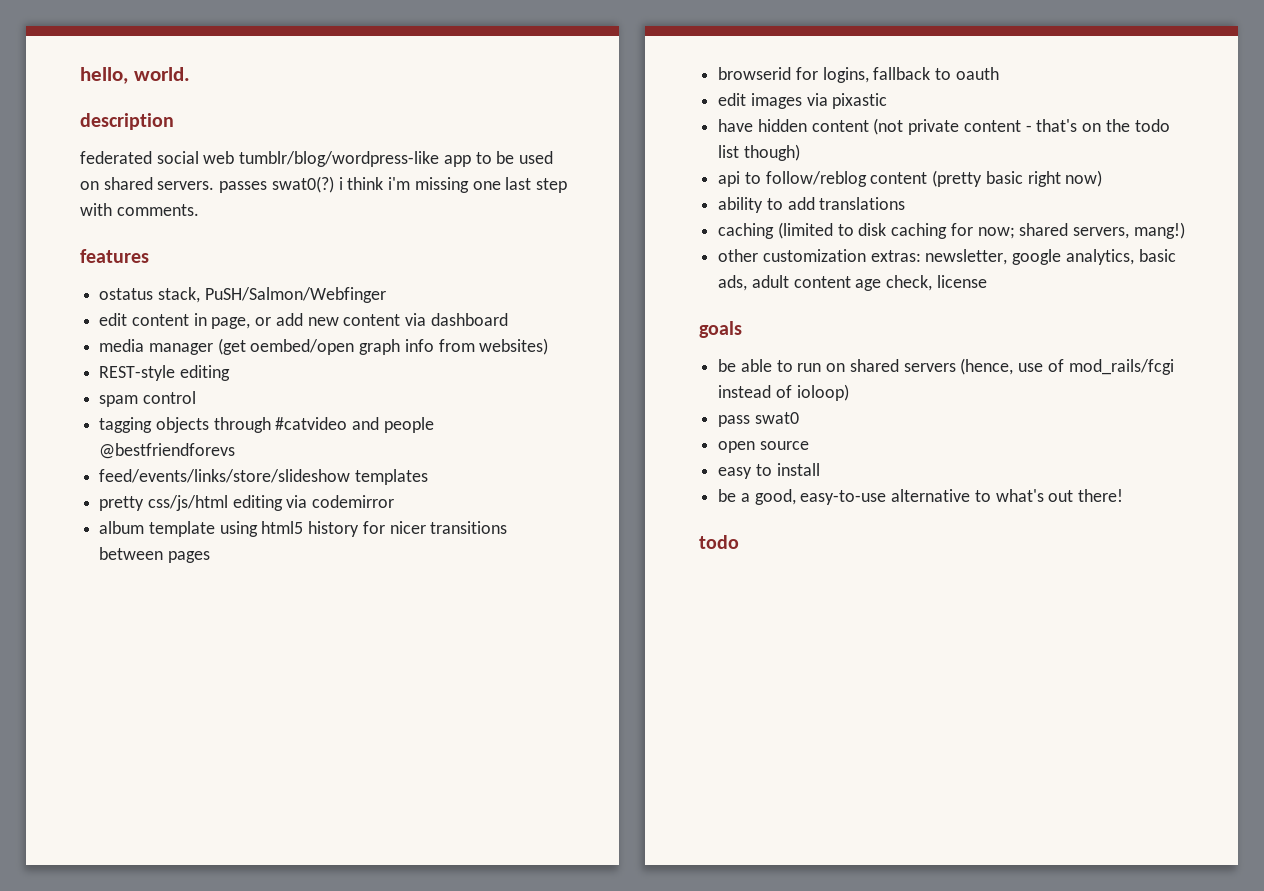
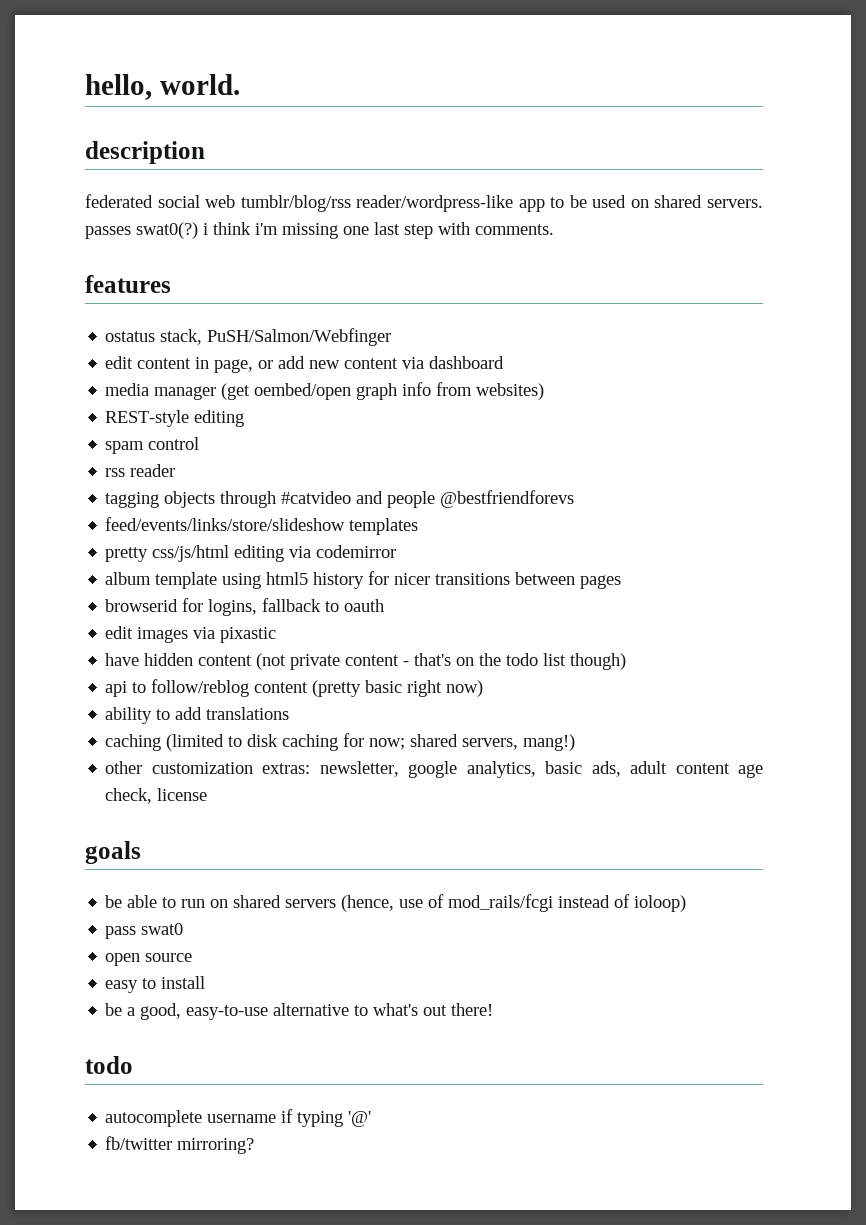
[239,151,440,167] tumblr/blog/wordpress-like -> [240,195,514,212] tumblr/blog/rss reader/wordpress-like
(196, 397) none -> [105,464,176,477] // rss reader
(739, 542) none -> [105,1109,372,1127] [105,1136,255,1154] // autocomplete username if typing '@' // fb/twitter mirroring?

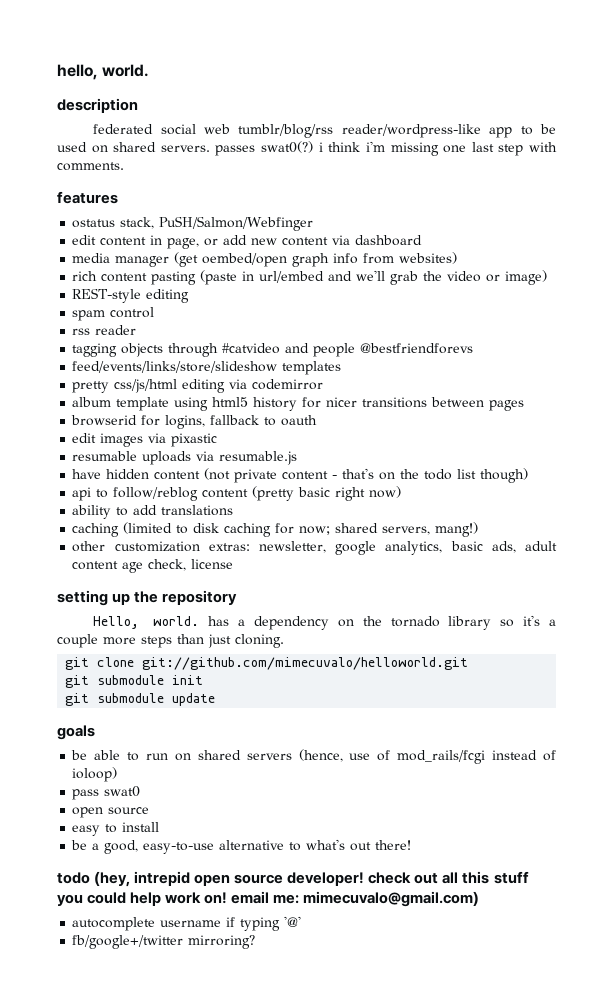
(545, 391) none -> [72,270,548,285] // rich content pasting (paste in url/embed and we'll grab the video or image)
(277, 635) none -> [72,451,298,465] // resumable uploads via resumable.js
(208, 794) none -> [57,590,238,606] [93,615,557,630] [57,634,284,648] [65,657,469,670] [65,675,204,688] [65,693,216,706] // setting up the repository // Hello, world. has a dependency on the tornado library so it's a couple more steps than just cloning. // git clone git://github.com/mimecuvalo/helloworld.git // git submodule init // git submodule update
(133, 1065) none -> [94,871,529,887] [57,891,480,907] (hey, intrepid open source developer! check out all this stuff you could help work on! email me: mimecuvalo@gmail.com)
[105,1136,173,1150] fb/twitter -> [72,935,184,949] fb/google+/twitter

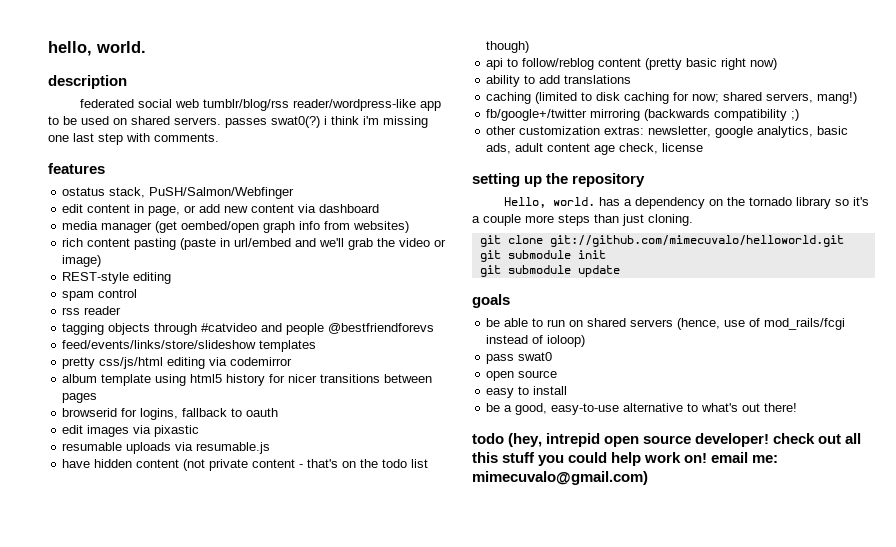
(479, 529) none -> [486,109,800,121] // fb/google+/twitter mirroring (backwards compatibility ;)
[72,916,302,931] [72,935,256,949] // autocomplete username if typing '@' // fb/google+/twitter mirroring? -> (648, 478) none

